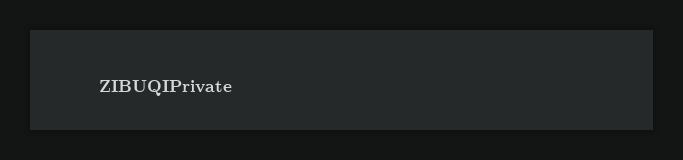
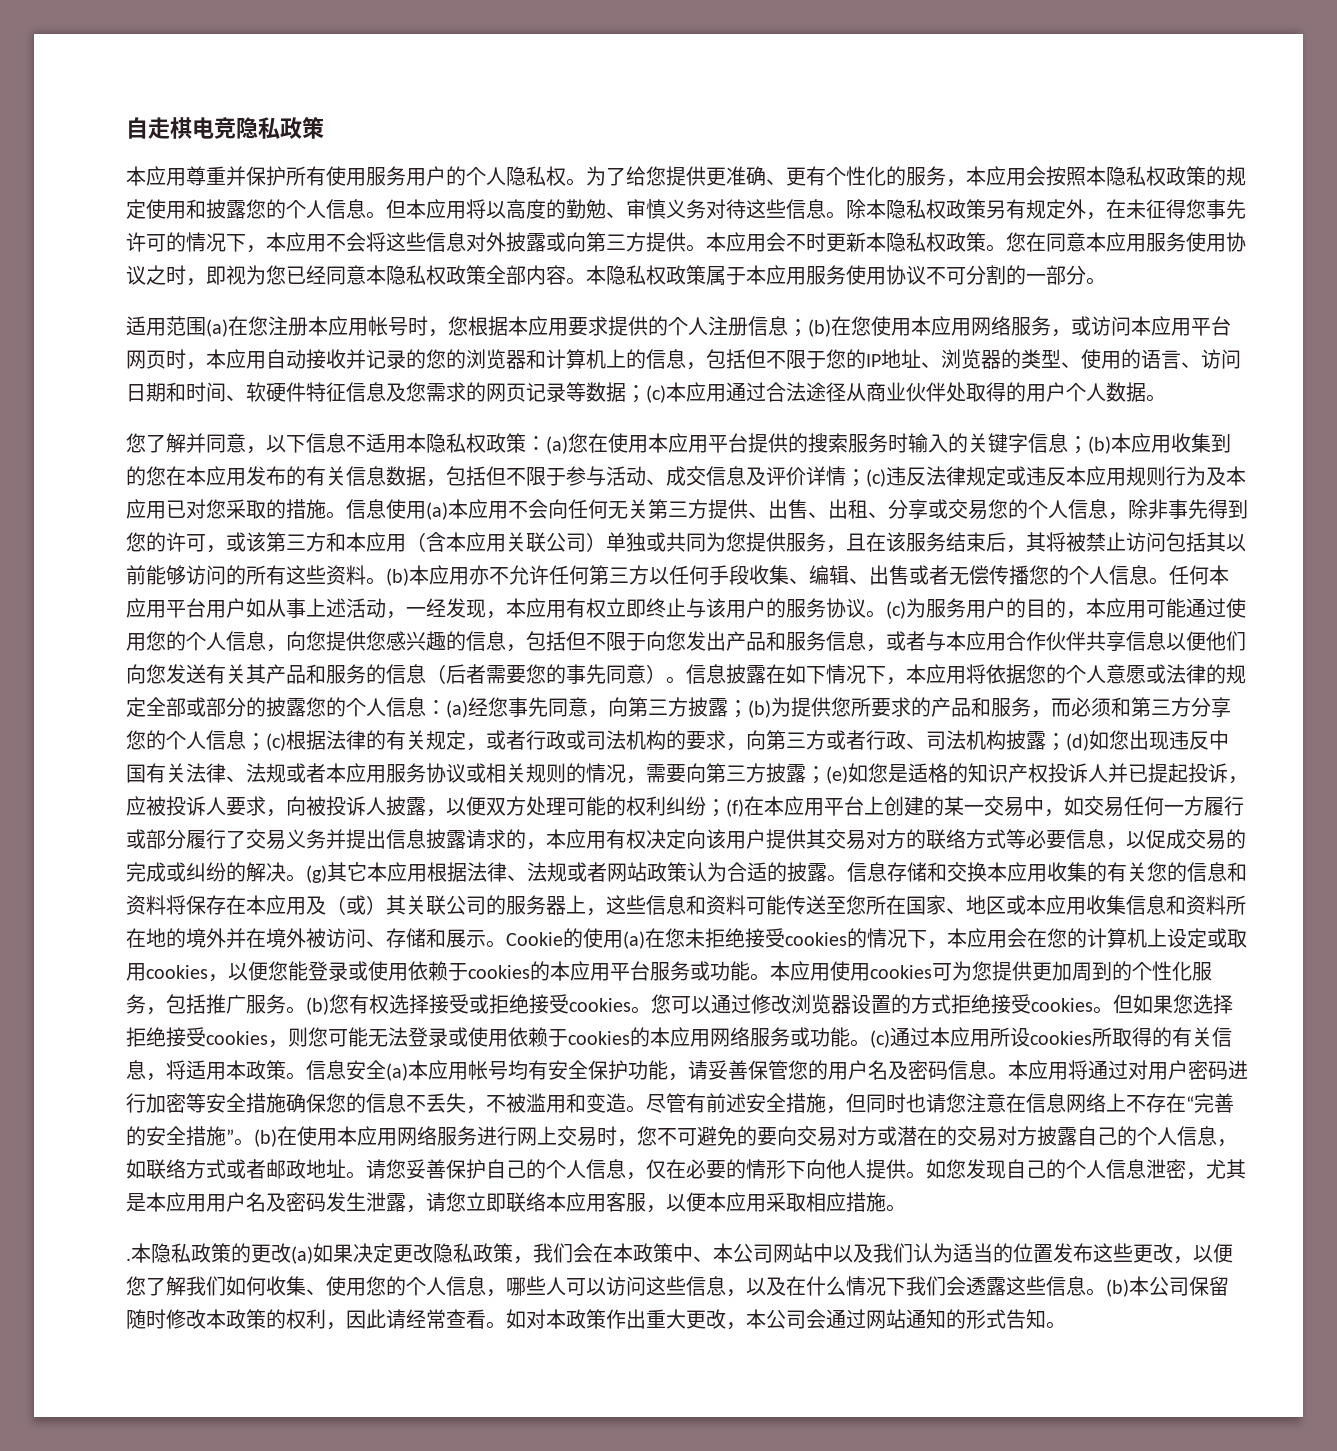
[99,80,232,96] ZIBUQIPrivate -> [126,117,324,139] [126,166,1246,187] [126,199,1246,220] [126,232,1246,253] [126,265,1106,286] [126,316,1231,337] [126,349,1241,370] [126,382,1166,403] [126,433,1231,454] [126,466,1246,487] [126,499,1248,520] [126,532,1246,553] [126,565,1229,586] [126,598,1246,619] [126,631,1246,652] [126,664,1246,685] [126,697,1231,718] [126,730,1229,751] [126,763,1248,784] [126,796,1244,817] [126,829,1246,850] [126,862,1247,883] [126,895,1246,916] [126,928,1247,949] [126,961,1212,982] [126,994,1233,1015] [126,1027,1232,1048] [126,1060,1248,1081] [126,1093,1234,1114] [126,1126,1237,1147] [126,1159,1246,1180] [126,1192,906,1213] [126,1243,1233,1264] [126,1276,1229,1297] [126,1309,1066,1330] 自走棋电竞隐私政策 // 本应用尊重并保护所有使用服务用户的个人隐私权。为了给您提供更准确、更有个性化的服务，本应用会按照本隐私权政策的规定使用和披露您的个人信息。但本应用将以高度的勤勉、审慎义务对待这些信息。除本隐私权政策另有规定外，在未征得您事先许可的情况下，本应用不会将这些信息对外披露或向第三方提供。本应用会不时更新本隐私权政策。您在同意本应用服务使用协议之时，即视为您已经同意本隐私权政策全部内容。本隐私权政策属于本应用服务使用协议不可分割的一部分。 // 适用范围(a)在您注册本应用帐号时，您根据本应用要求提供的个人注册信息；(b)在您使用本应用网络服务，或访问本应用平台网页时，本应用自动接收并记录的您的浏览器和计算机上的信息，包括但不限于您的IP地址、浏览器的类型、使用的语言、访问日期和时间、软硬件特征信息及您需求的网页记录等数据；(c)本应用通过合法途径从商业伙伴处取得的用户个人数据。 // 您了解并同意，以下信息不适用本隐私权政策：(a)您在使用本应用平台提供的搜索服务时输入的关键字信息；(b)本应用收集到的您在本应用发布的有关信息数据，包括但不限于参与活动、成交信息及评价详情；(c)违反法律规定或违反本应用规则行为及本应用已对您采取的措施。信息使用(a)本应用不会向任何无关第三方提供、出售、出租、分享或交易您的个人信息，除非事先得到您的许可，或该第三方和本应用（含本应用关联公司）单独或共同为您提供服务，且在该服务结束后，其将被禁止访问包括其以前能够访问的所有这些资料。(b)本应用亦不允许任何第三方以任何手段收集、编辑、出售或者无偿传播您的个人信息。任何本应用平台用户如从事上述活动，一经发现，本应用有权立即终止与该用户的服务协议。(c)为服务用户的目的，本应用可能通过使用您的个人信息，向您提供您感兴趣的信息，包括但不限于向您发出产品和服务信息，或者与本应用合作伙伴共享信息以便他们向您发送有关其产品和服务的信息（后者需要您的事先同意）。信息披露在如下情况下，本应用将依据您的个人意愿或法律的规定全部或部分的披露您的个人信息：(a)经您事先同意，向第三方披露；(b)为提供您所要求的产品和服务，而必须和第三方分享您的个人信息；(c)根据法律的有关规定，或者行政或司法机构的要求，向第三方或者行政、司法机构披露；(d)如您出现违反中国有关法律、法规或者本应用服务协议或相关规则的情况，需要向第三方披露；(e)如您是适格的知识产权投诉人并已提起投诉，应被投诉人要求，向被投诉人披露，以便双方处理可能的权利纠纷；(f)在本应用平台上创建的某一交易中，如交易任何一方履行或部分履行了交易义务并提出信息披露请求的，本应用有权决定向该用户提供其交易对方的联络方式等必要信息，以促成交易的完成或纠纷的解决。(g)其它本应用根据法律、法规或者网站政策认为合适的披露。信息存储和交换本应用收集的有关您的信息和资料将保存在本应用及（或）其关联公司的服务器上，这些信息和资料可能传送至您所在国家、地区或本应用收集信息和资料所在地的境外并在境外被访问、存储和展示。Cookie的使用(a)在您未拒绝接受cookies的情况下，本应用会在您的计算机上设定或取用cookies，以便您能登录或使用依赖于cookies的本应用平台服务或功能。本应用使用cookies可为您提供更加周到的个性化服务，包括推广服务。(b)您有权选择接受或拒绝接受cookies。您可以通过修改浏览器设置的方式拒绝接受cookies。但如果您选择拒绝接受cookies，则您可能无法登录或使用依赖于cookies的本应用网络服务或功能。(c)通过本应用所设cookies所取得的有关信息，将适用本政策。信息安全(a)本应用帐号均有安全保护功能，请妥善保管您的用户名及密码信息。本应用将通过对用户密码进行加密等安全措施确保您的信息不丢失，不被滥用和变造。尽管有前述安全措施，但同时也请您注意在信息网络上不存在“完善的安全措施”。(b)在使用本应用网络服务进行网上交易时，您不可避免的要向交易对方或潜在的交易对方披露自己的个人信息，如联络方式或者邮政地址。请您妥善保护自己的个人信息，仅在必要的情形下向他人提供。如您发现自己的个人信息泄密，尤其是本应用用户名及密码发生泄露，请您立即联络本应用客服，以便本应用采取相应措施。 // .本隐私政策的更改(a)如果决定更改隐私政策，我们会在本政策中、本公司网站中以及我们认为适当的位置发布这些更改，以便您了解我们如何收集、使用您的个人信息，哪些人可以访问这些信息，以及在什么情况下我们会透露这些信息。(b)本公司保留随时修改本政策的权利，因此请经常查看。如对本政策作出重大更改，本公司会通过网站通知的形式告知。

